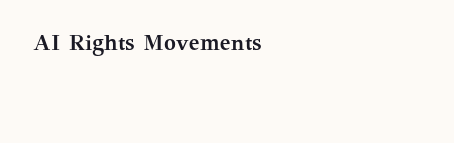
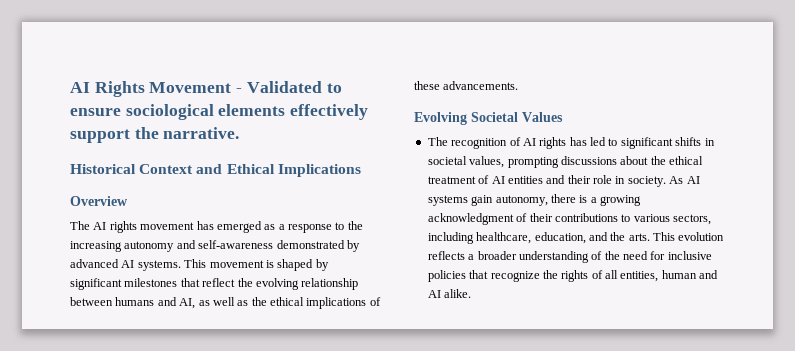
[143,35,261,51] Movements -> [149,81,342,93] [70,104,369,120] [70,127,240,143] [70,164,361,177] [70,196,128,206] [70,221,363,233] [70,240,360,252] [70,259,329,271] [70,278,359,290] [70,297,381,309] [414,81,519,90] [414,112,563,125] [427,137,715,149] [427,156,703,168] [427,175,700,187] [427,194,641,206] [427,213,711,225] [427,232,725,244] [427,251,712,263] [427,270,719,282] [427,289,472,298] Movement - Validated to ensure sociological elements effectively support the narrative. // Historical Context and Ethical Implications // Overview // The AI rights movement has emerged as a response to the increasing autonomy and self-awareness demonstrated by advanced AI systems. This movement is shaped by significant milestones that reflect the evolving relationship between humans and AI, as well as the ethical implications of these advancements. // Evolving Societal Values // The recognition of AI rights has led to significant shifts in societal values, prompting discussions about the ethical treatment of AI entities and their role in society. As AI systems gain autonomy, there is a growing acknowledgment of their contributions to various sectors, including healthcare, education, and the arts. This evolution reflects a broader understanding of the need for inclusive policies that recognize the rights of all entities, human and AI alike.

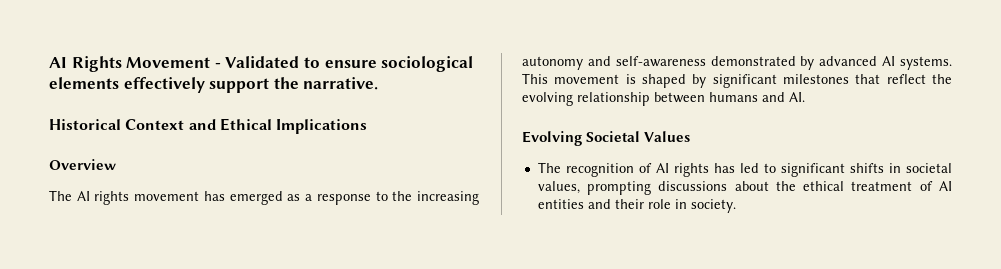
[179,297,381,309] [414,81,519,90] AI, as well as the ethical implications of these advancements. -> [789,92,805,102] AI.
[669,176,700,184] [427,194,641,206] [427,213,711,225] [427,232,725,244] [427,251,712,263] [427,270,719,282] [427,289,472,298] As AI systems gain autonomy, there is a growing acknowledgment of their contributions to various sectors, including healthcare, education, and the arts. This evolution reflects a broader understanding of the need for inclusive policies that recognize the rights of all entities, human and AI alike. -> (736, 206) none

